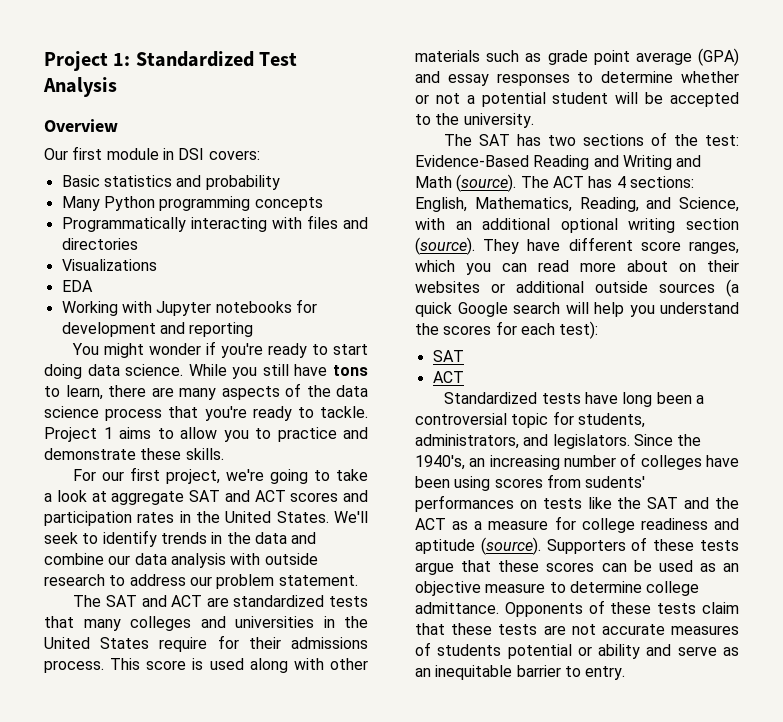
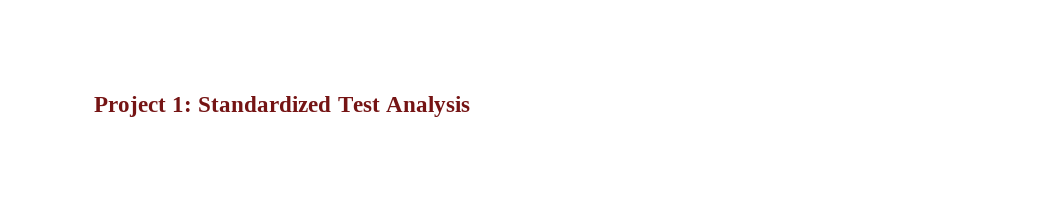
[44,119,118,132] [44,146,260,160] [61,175,280,190] [61,196,323,211] [61,215,368,232] [61,238,138,250] [61,259,157,271] [61,280,93,292] [61,299,317,316] [61,322,254,337] [72,341,368,358] [44,364,368,379] [44,383,368,400] [44,406,368,421] [44,427,368,442] [44,448,224,460] [73,467,368,484] [44,490,368,505] [44,511,368,526] [44,530,317,547] [44,553,318,568] [44,574,358,589] [73,595,368,607] [44,616,368,631] [44,635,368,652] [44,658,368,673] [415,48,739,66] [415,71,739,86] [415,92,739,107] [415,113,534,128] [444,132,739,146] [415,155,702,170] [415,174,694,192] [415,197,739,212] [415,218,739,233] [415,237,739,255] [415,260,739,275] [415,279,739,297] [415,302,739,317] [415,321,599,339] [432,350,464,362] [432,371,464,383] [444,392,704,407] [415,411,645,428] [415,434,702,449] [415,453,739,470] [415,474,646,491] [415,495,739,512] [415,516,739,533] [415,537,739,555] [415,560,739,575] [415,581,700,596] [415,600,739,617] [415,623,739,635] [415,642,739,659] [415,665,626,680] // Overview // Our first module in DSI covers: // Basic statistics and probability // Many Python programming concepts // Programmatically interacting with files and directories // Visualizations // EDA // Working with Jupyter notebooks for development and reporting // You might wonder if you're ready to start doing data science. While you still have tons to learn, there are many aspects of the data science process that you're ready to tackle. Project 1 aims to allow you to practice and demonstrate these skills. // For our first project, we're going to take a look at aggregate SAT and ACT scores and participation rates in the United States. We'll seek to identify trends in the data and combine our data analysis with outside research to address our problem statement. // The SAT and ACT are standardized tests that many colleges and universities in the United States require for their admissions process. This score is used along with other materials such as grade point average (GPA) and essay responses to determine whether or not a potential student will be accepted to the university. // The SAT has two sections of the test: Evidence-Based Reading and Writing and Math (source). The ACT has 4 sections: English, Mathematics, Reading, and Science, with an additional optional writing section (source). They have different score ranges, which you can read more about on their websites or additional outside sources (a quick Google search will help you understand the scores for each test): // SAT // ACT // Standardized tests have long been a controversial topic for students, administrators, and legislators. Since the 1940's, an increasing number of colleges have been using scores from sudents' performances on tests like the SAT and the ACT as a measure for college readiness and aptitude (source). Supporters of these tests argue that these scores can be used as an objective measure to determine college admittance. Opponents of these tests claim that these tests are not accurate measures of students potential or ability and serve as an inequitable barrier to entry. -> (470, 106) none

